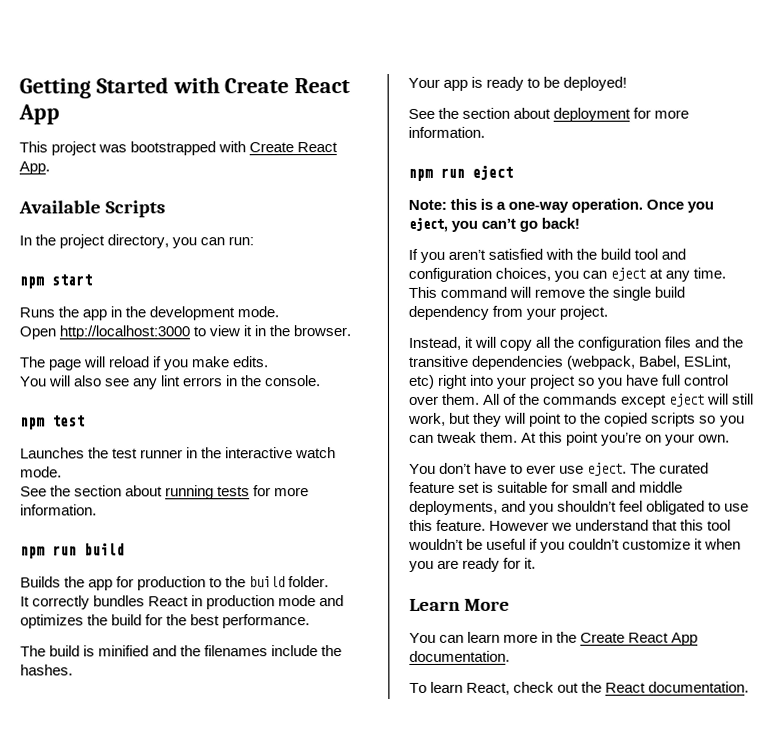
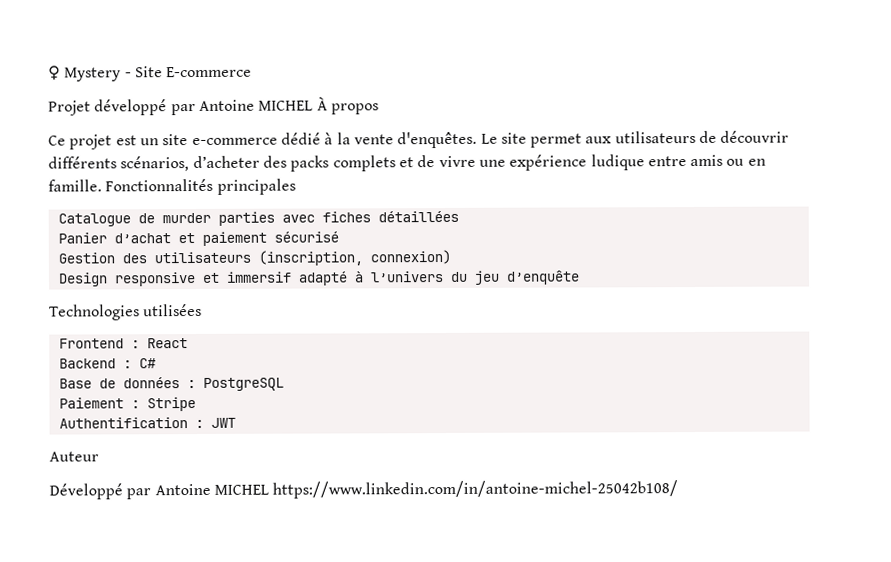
[19,77,351,99] [18,104,60,125] [19,141,339,156] [19,161,50,175] [18,200,166,218] [19,234,255,249] [19,274,92,289] [19,306,280,321] [19,325,352,340] [19,356,269,371] [20,375,322,390] [20,415,85,430] [20,447,337,459] [20,466,62,478] [20,485,310,500] [20,504,97,516] [20,543,125,559] [20,576,330,591] [20,595,345,610] [20,614,311,629] [20,645,343,657] [20,664,73,676] [408,76,628,91] [408,107,690,122] [408,126,485,138] [408,164,513,181] [408,198,715,213] [408,217,581,232] [408,248,687,263] [408,267,727,282] [408,286,686,301] [408,305,609,320] [408,336,744,351] [408,355,732,370] [409,374,730,389] [409,393,755,408] [408,412,745,427] [409,431,731,446] [409,462,710,476] [409,481,684,493] [409,500,750,515] [409,519,732,531] [408,538,742,553] [409,557,537,572] [409,598,511,611] [409,631,699,646] [409,650,510,662] [409,681,750,695] Getting Started with Create React App // This project was bootstrapped with Create React App. // Available Scripts // In the project directory, you can run: // npm start // Runs the app in the development mode. // Open http://localhost:3000 to view it in the browser. // The page will reload if you make edits. // You will also see any lint errors in the console. // npm test // Launches the test runner in the interactive watch mode. // See the section about running tests for more information. // npm run build // Builds the app for production to the build folder. // It correctly bundles React in production mode and optimizes the build for the best performance. // The build is minified and the filenames include the hashes. // Your app is ready to be deployed! // See the section about deployment for more information. // npm run eject // Note: this is a one-way operation. Once you eject, you can’t go back! // If you aren’t satisfied with the build tool and configuration choices, you can eject at any time. This command will remove the single build dependency from your project. // Instead, it will copy all the configuration files and the transitive dependencies (webpack, Babel, ESLint, etc) right into your project so you have full control over them. All of the commands except eject will still work, but they will point to the copied scripts so you can tweak them. At this point you’re on your own. // You don’t have to ever use eject. The curated feature set is suitable for small and middle deployments, and you shouldn’t feel obligated to use this feature. However we understand that this tool wouldn’t be useful if you couldn’t customize it when you are ready for it. // Learn More // You can learn more in the Create React App documentation. // To learn React, check out the React documentation. -> [48,65,253,82] [48,96,379,116] [48,130,790,150] [48,154,766,172] [48,178,296,195] [57,210,459,227] [57,231,339,246] [57,249,451,266] [57,270,580,287] [49,303,203,321] [58,338,188,349] [58,358,156,369] [58,377,284,391] [58,397,196,412] [58,417,236,429] [49,451,99,462] [49,480,679,500] ♀ Mystery - Site E-commerce // Projet développé par Antoine MICHEL À propos // Ce projet est un site e-commerce dédié à la vente d'enquêtes. Le site permet aux utilisateurs de découvrir différents scénarios, d’acheter des packs complets et de vivre une expérience ludique entre amis ou en famille. Fonctionnalités principales // Catalogue de murder parties avec fiches détaillées // Panier d’achat et paiement sécurisé // Gestion des utilisateurs (inscription, connexion) // Design responsive et immersif adapté à l’univers du jeu d’enquête // Technologies utilisées // Frontend : React // Backend : C# // Base de données : PostgreSQL // Paiement : Stripe // Authentification : JWT // Auteur // Développé par Antoine MICHEL https://www.linkedin.com/in/antoine-michel-25042b108/

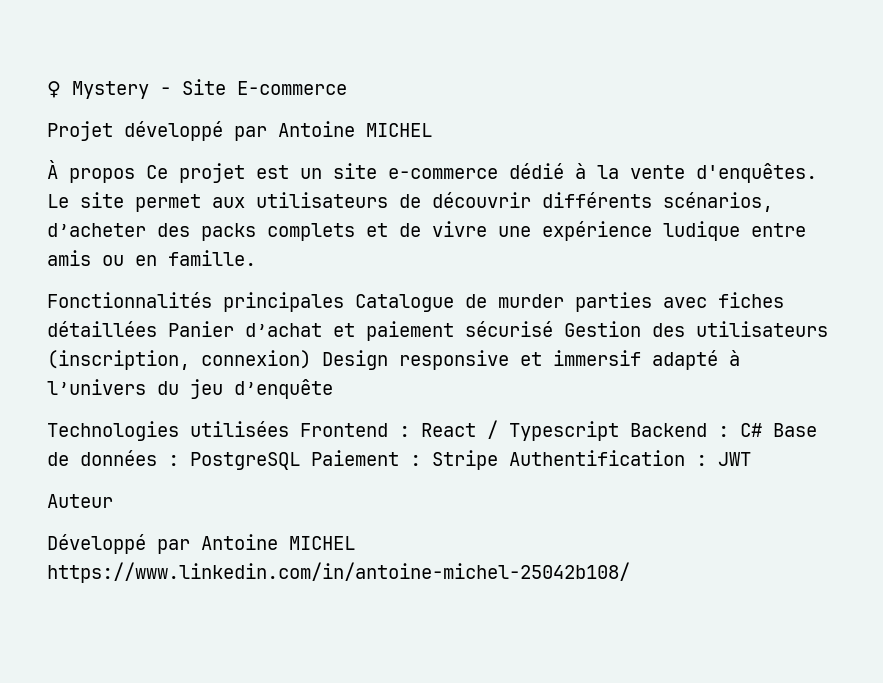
(314, 105) none -> (432, 130) //
(379, 109) // -> (135, 175) none
(102, 185) none -> (256, 258) //
(296, 186) // -> (344, 302) none
(459, 216) // -> (157, 329) none
(339, 237) // -> (553, 329) none
(451, 257) // -> (311, 359) none
(203, 310) // -> (289, 429) none
(188, 343) // -> [487,420,619,441] / Typescript
(156, 363) // -> (762, 430) none
(284, 384) // -> (300, 461) none
(196, 404) // -> (498, 460) none

